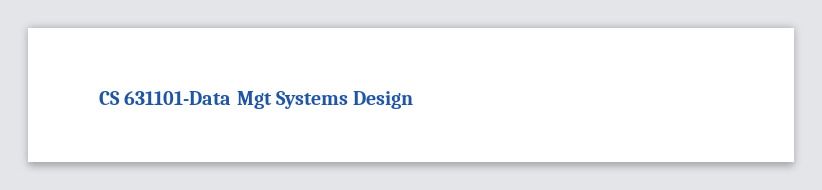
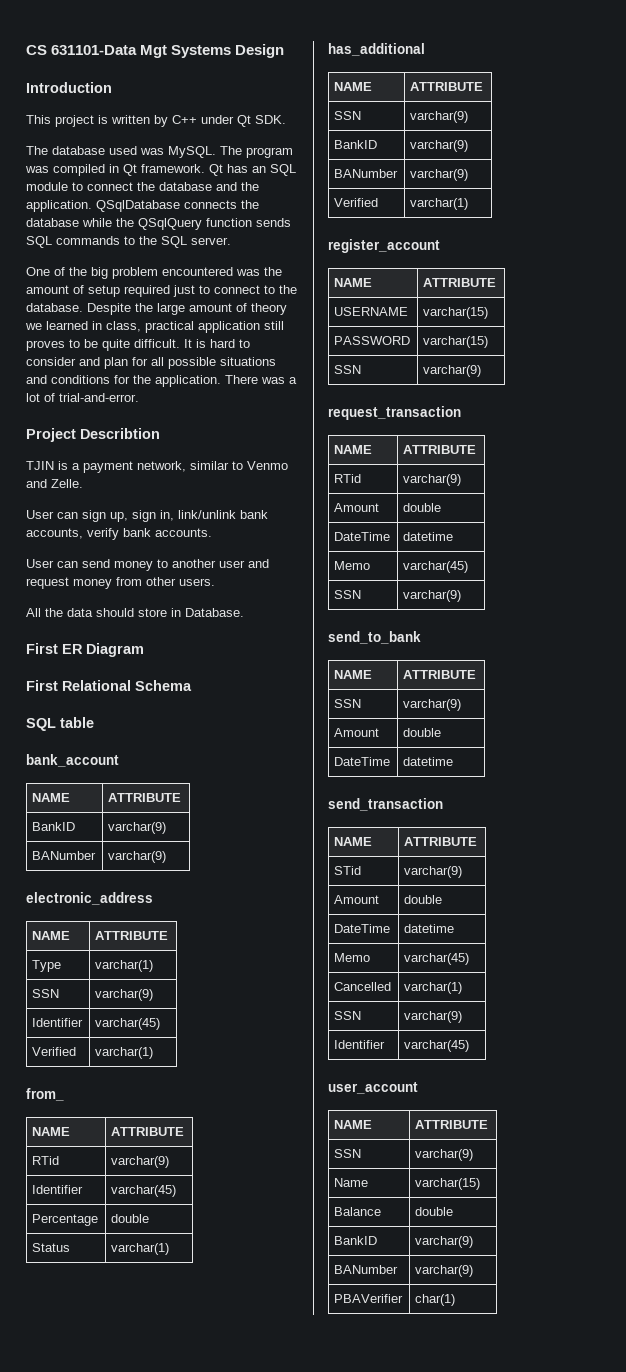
(414, 100) none -> [26,82,112,93] [26,115,286,127] [26,146,293,158] [25,164,296,176] [26,182,259,191] [26,200,259,212] [26,218,291,230] [26,236,231,248] [26,267,282,279] [26,285,297,297] [26,303,287,315] [25,321,284,333] [26,339,250,351] [26,357,276,369] [26,375,297,387] [26,393,139,402] [26,428,160,442] [26,461,288,473] [26,479,83,488] [26,510,268,522] [26,528,212,540] [26,559,269,571] [26,577,215,589] [26,608,244,617] [26,643,144,657] [26,680,192,691] [26,717,94,731] [26,754,119,767] [32,793,71,802] [108,793,182,802] [32,822,76,831] [108,822,167,834] [32,851,97,860] [108,851,167,863] [26,892,153,905] [32,931,71,940] [95,931,169,940] [32,960,62,972] [95,960,154,972] [32,989,60,998] [95,989,154,1001] [32,1018,84,1027] [95,1018,161,1030] [32,1047,77,1056] [95,1047,154,1059] [26,1088,64,1101] [32,1127,71,1136] [111,1127,185,1136] [32,1156,60,1165] [111,1156,170,1168] [32,1185,84,1194] [111,1185,177,1197] [32,1214,99,1226] [111,1214,150,1223] [32,1243,71,1252] [111,1243,170,1255] [328,43,425,56] [334,82,373,91] [410,82,484,91] [334,111,362,120] [410,111,469,123] [334,140,378,149] [410,140,469,152] [334,169,399,178] [410,169,469,181] [334,198,379,207] [410,198,469,210] [328,239,440,253] [334,278,373,287] [423,278,497,287] [334,307,409,316] [423,307,489,319] [334,336,411,345] [423,336,489,348] [334,365,362,374] [423,365,482,377] [328,406,461,420] [334,445,373,454] [403,445,477,454] [334,474,362,483] [403,474,462,486] [334,503,380,512] [403,503,442,512] [334,532,391,541] [403,532,454,541] [334,561,371,570] [403,561,469,573] [334,590,362,599] [403,590,462,602] [328,631,421,644] [334,670,373,679] [403,670,477,679] [334,699,362,708] [403,699,462,711] [334,728,380,737] [403,728,442,737] [334,757,391,766] [403,757,454,766] [328,798,443,811] [334,837,373,846] [404,837,478,846] [334,866,362,875] [404,866,463,878] [334,895,380,904] [404,895,443,904] [334,924,391,933] [404,924,455,933] [334,953,371,962] [404,953,470,965] [334,982,392,991] [404,982,463,994] [334,1011,362,1020] [404,1011,463,1023] [334,1040,386,1049] [404,1040,470,1052] [328,1082,418,1094] [334,1120,373,1129] [415,1120,489,1129] [334,1149,362,1158] [415,1149,474,1161] [334,1178,369,1187] [415,1178,481,1190] [334,1207,382,1216] [415,1207,454,1216] [334,1236,378,1245] [415,1236,474,1248] [334,1265,399,1274] [415,1265,474,1277] [334,1294,404,1303] [415,1294,456,1306] // Introduction // This project is written by C++ under Qt SDK. // The database used was MySQL. The program was compiled in Qt framework. Qt has an SQL module to connect the database and the application. QSqlDatabase connects the database while the QSqlQuery function sends SQL commands to the SQL server. // One of the big problem encountered was the amount of setup required just to connect to the database. Despite the large amount of theory we learned in class, practical application still proves to be quite difficult. It is hard to consider and plan for all possible situations and conditions for the application. There was a lot of trial-and-error. // Project Describtion // TJIN is a payment network, similar to Venmo and Zelle. // User can sign up, sign in, link/unlink bank accounts, verify bank accounts. // User can send money to another user and request money from other users. // All the data should store in Database. // First ER Diagram // First Relational Schema // SQL table // bank_account // NAME | ATTRIBUTE // BankID | varchar(9) // BANumber | varchar(9) // electronic_address // NAME | ATTRIBUTE // Type | varchar(1) // SSN | varchar(9) // Identifier | varchar(45) // Verified | varchar(1) // from_ // NAME | ATTRIBUTE // RTid | varchar(9) // Identifier | varchar(45) // Percentage | double // Status | varchar(1) // has_additional // NAME | ATTRIBUTE // SSN | varchar(9) // BankID | varchar(9) // BANumber | varchar(9) // Verified | varchar(1) // register_account // NAME | ATTRIBUTE // USERNAME | varchar(15) // PASSWORD | varchar(15) // SSN | varchar(9) // request_transaction // NAME | ATTRIBUTE // RTid | varchar(9) // Amount | double // DateTime | datetime // Memo | varchar(45) // SSN | varchar(9) // send_to_bank // NAME | ATTRIBUTE // SSN | varchar(9) // Amount | double // DateTime | datetime // send_transaction // NAME | ATTRIBUTE // STid | varchar(9) // Amount | double // DateTime | datetime // Memo | varchar(45) // Cancelled | varchar(1) // SSN | varchar(9) // Identifier | varchar(45) // user_account // NAME | ATTRIBUTE // SSN | varchar(9) // Name | varchar(15) // Balance | double // BankID | varchar(9) // BANumber | varchar(9) // PBAVerifier | char(1)

